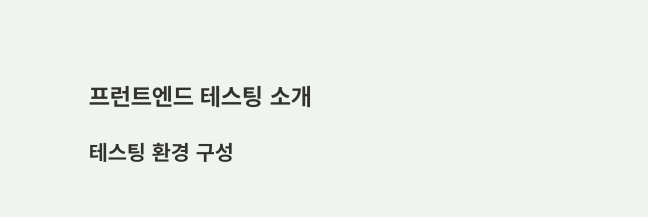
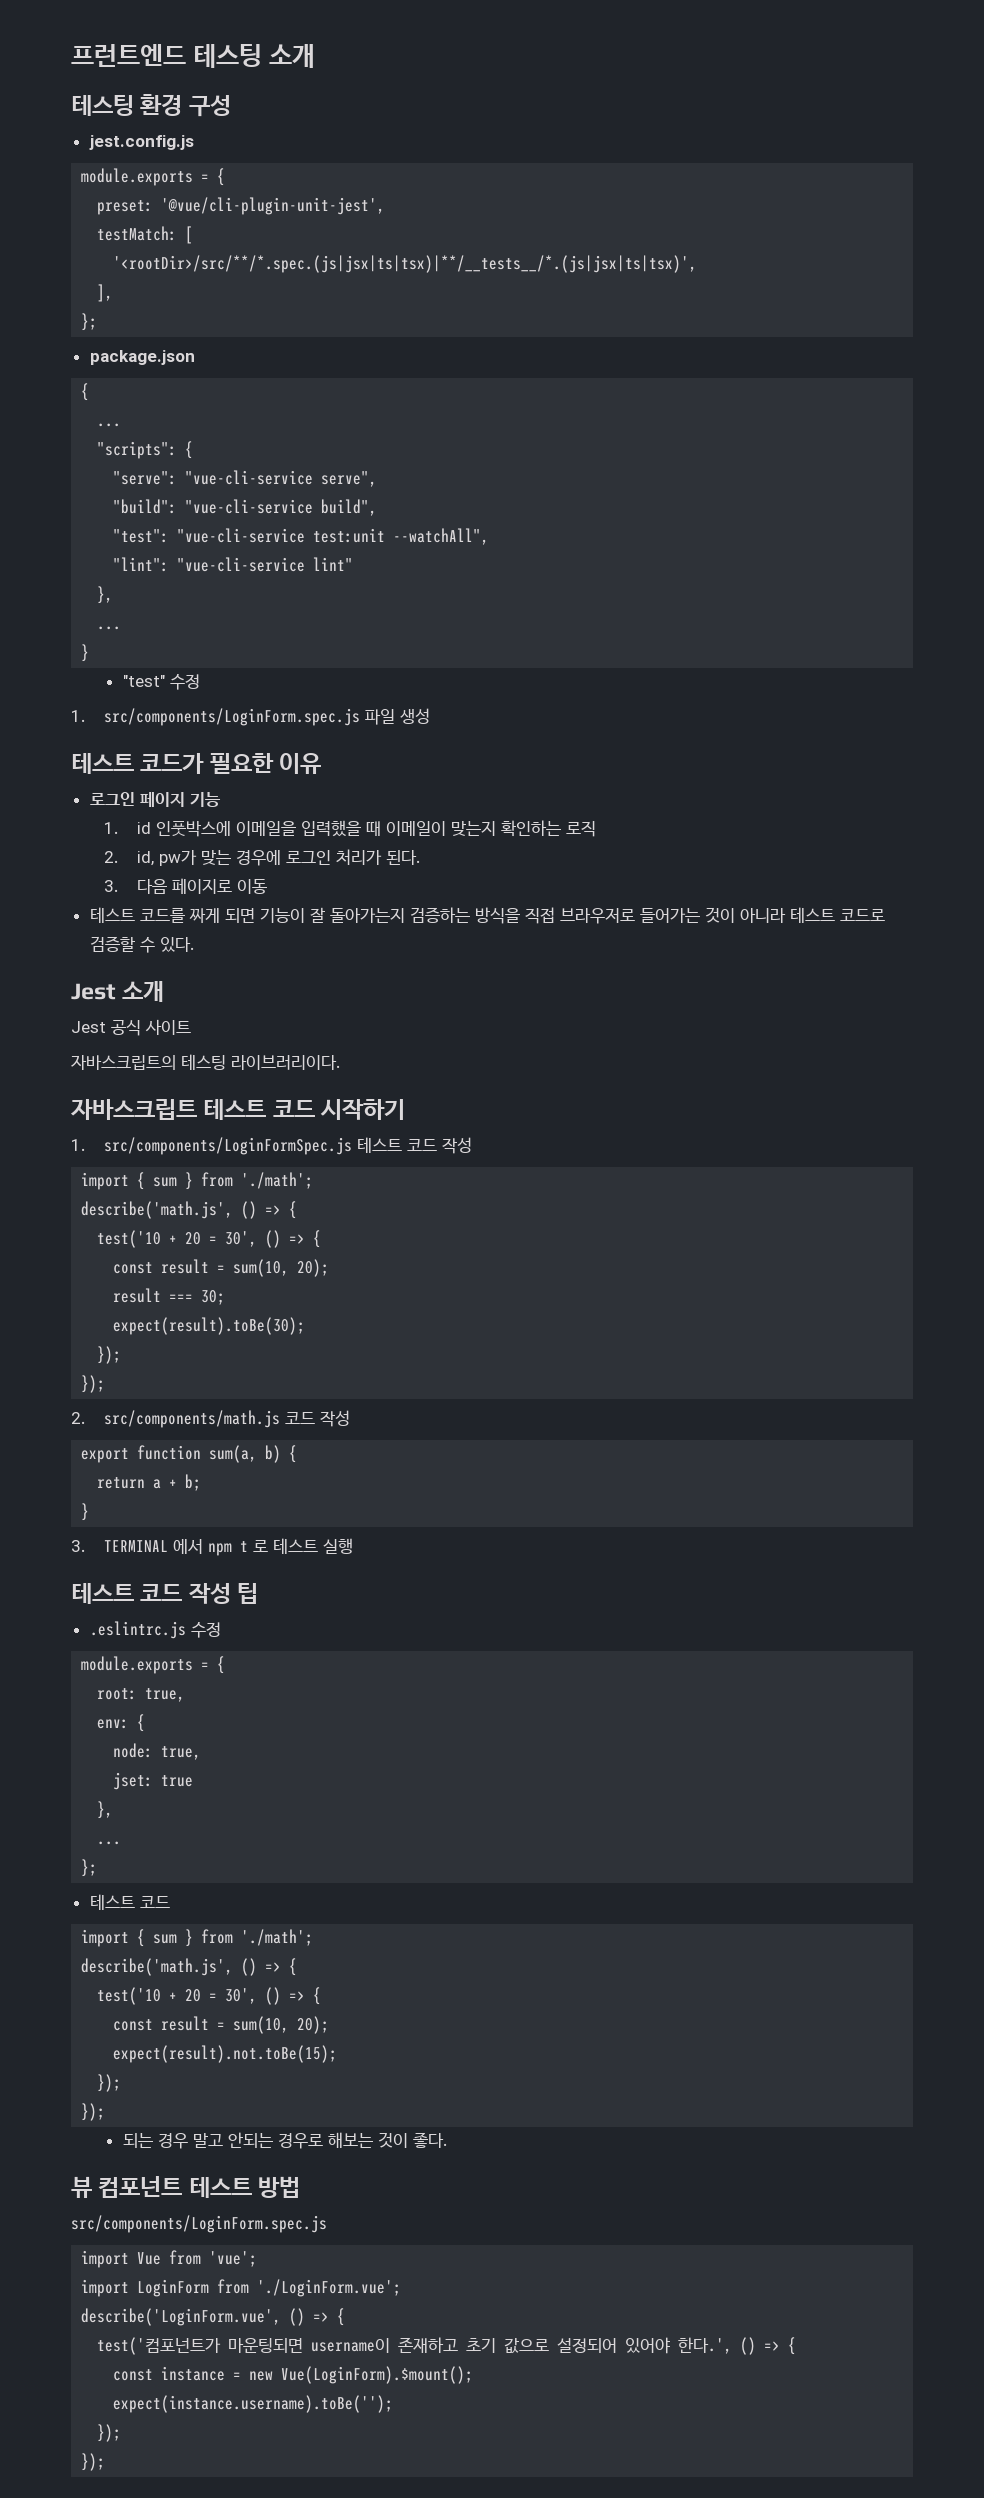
(234, 152) none -> [88,135,194,150] [81,168,226,186] [97,197,386,215] [97,226,194,244] [113,255,698,273] [97,284,114,302] [81,313,98,331] [89,350,195,365] [81,383,90,401] [97,423,122,427] [97,441,194,459] [113,470,378,487] [113,499,378,516] [113,528,490,545] [113,557,354,572] [97,586,114,604] [97,626,122,630] [81,644,90,662] [122,674,200,690] [71,708,431,726] [71,753,322,774] [89,792,221,807] [104,820,597,837] [104,849,421,866] [104,878,268,894] [89,907,885,924] [89,936,194,953] [71,981,165,1002] [71,1019,191,1036] [71,1054,340,1070] [70,1099,406,1120] [71,1137,473,1155] [81,1172,314,1190] [81,1201,298,1219] [97,1230,322,1248] [113,1259,330,1277] [113,1288,226,1305] [113,1317,306,1335] [97,1346,122,1364] [81,1375,106,1393] [71,1410,351,1428] [81,1445,298,1463] [97,1474,202,1491] [81,1503,90,1521] [71,1538,354,1556] [71,1583,259,1604] [89,1621,221,1639] [81,1656,226,1674] [97,1688,186,1702] [97,1714,146,1732] [113,1743,202,1760] [113,1772,194,1790] [97,1801,114,1819] [97,1841,122,1845] [81,1859,98,1877] [89,1894,170,1910] [81,1929,314,1947] [81,1958,298,1976] [97,1987,322,2005] [113,2016,330,2034] [113,2045,338,2063] [97,2074,122,2092] [81,2103,106,2121] [122,2132,447,2149] [71,2176,301,2198] [71,2215,327,2233] [81,2250,258,2268] [81,2279,402,2297] [81,2308,346,2326] [97,2337,797,2355] [113,2366,474,2384] [113,2395,394,2413] [97,2424,122,2442] [81,2453,106,2471] // jest.config.js // module.exports = { // preset: '@vue/cli-plugin-unit-jest', // testMatch: [ // '<rootDir>/src/**/*.spec.(js|jsx|ts|tsx)|**/__tests__/*.(js|jsx|ts|tsx)', // ], // }; // package.json // { // ... // "scripts": { // "serve": "vue-cli-service serve", // "build": "vue-cli-service build", // "test": "vue-cli-service test:unit --watchAll", // "lint": "vue-cli-service lint" // }, // ... // } // "test" 수정 // 1. src/components/LoginForm.spec.js 파일 생성 // 테스트 코드가 필요한 이유 // 로그인 페이지 기능 // 1. id 인풋박스에 이메일을 입력했을 때 이메일이 맞는지 확인하는 로직 // 2. id, pw가 맞는 경우에 로그인 처리가 된다. // 3. 다음 페이지로 이동 // 테스트 코드를 짜게 되면 기능이 잘 돌아가는지 검증하는 방식을 직접 브라우저로 들어가는 것이 아니라 테스트 코드로 검증할 수 있다. // Jest 소개 // Jest 공식 사이트 // 자바스크립트의 테스팅 라이브러리이다. // 자바스크립트 테스트 코드 시작하기 // 1. src/components/LoginFormSpec.js 테스트 코드 작성 // import { sum } from './math'; // describe('math.js', () => { // test('10 + 20 = 30', () => { // const result = sum(10, 20); // result === 30; // expect(result).toBe(30); // }); // }); // 2. src/components/math.js 코드 작성 // export function sum(a, b) { // return a + b; // } // 3. TERMINAL 에서 npm t 로 테스트 실행 // 테스트 코드 작성 팁 // .eslintrc.js 수정 // module.exports = { // root: true, // env: { // node: true, // jset: true // }, // ... // }; // 테스트 코드 // import { sum } from './math'; // describe('math.js', () => { // test('10 + 20 = 30', () => { // const result = sum(10, 20); // expect(result).not.toBe(15); // }); // }); // 되는 경우 말고 안되는 경우로 해보는 것이 좋다. // 뷰 컴포넌트 테스트 방법 // src/components/LoginForm.spec.js // import Vue from 'vue'; // import LoginForm from './LoginForm.vue'; // describe('LoginForm.vue', () => { // test('컴포넌트가 마운팅되면 username이 존재하고 초기 값으로 설정되어 있어야 한다.', () => { // const instance = new Vue(LoginForm).$mount(); // expect(instance.username).toBe(''); // }); // });

